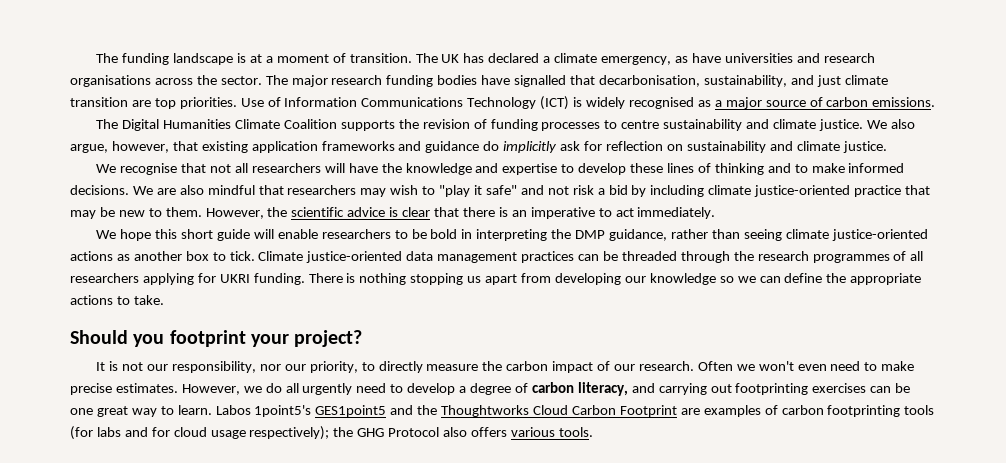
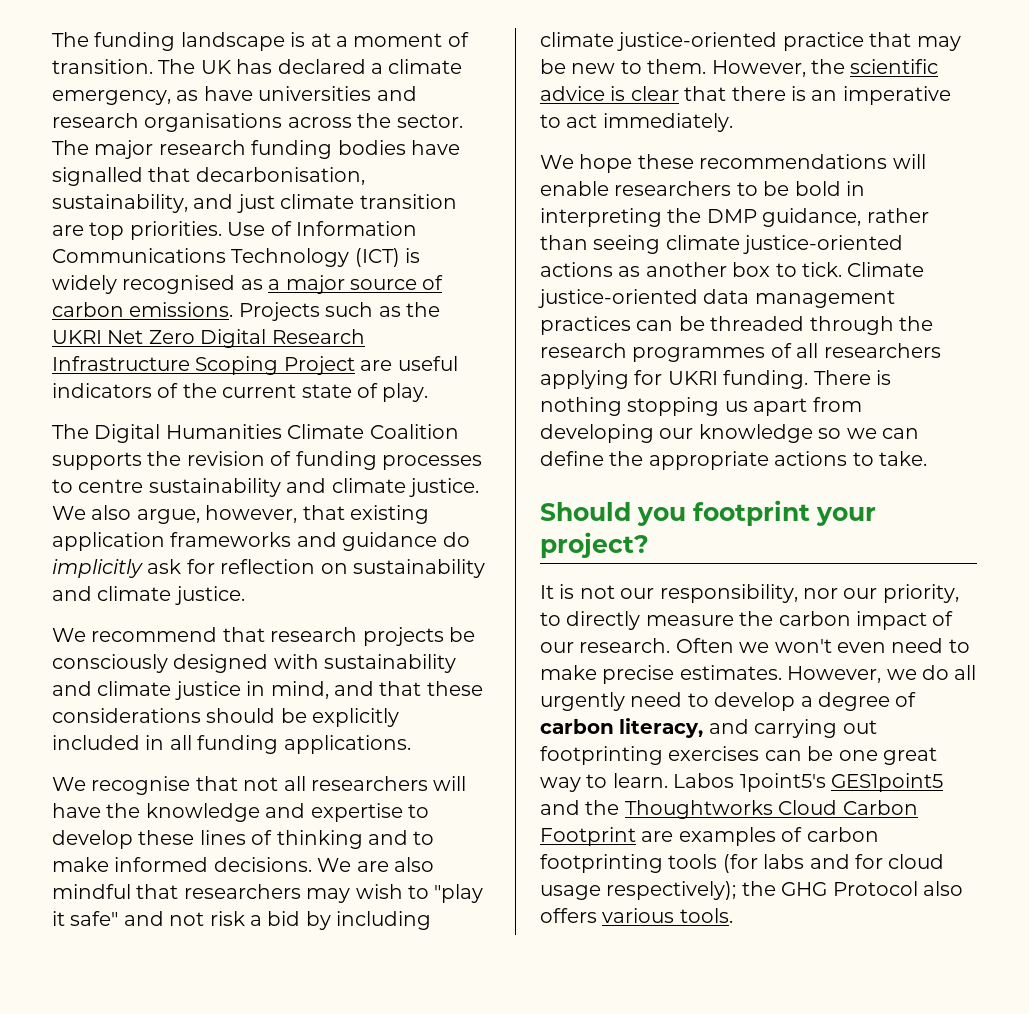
(936, 102) none -> [238,302,440,321] [52,329,365,348] [52,356,458,375] [52,383,429,402] Projects such as the UKRI Net Zero Digital Research Infrastructure Scoping Project are useful indicators of the current state of play.
(887, 147) none -> [52,627,475,646] [52,654,457,673] [52,681,483,700] [52,708,400,727] [52,735,411,754] // We recommend that research projects be consciously designed with sustainability and climate justice in mind, and that these considerations should be explicitly included in all funding applications.
[155,229,250,241] this short guide -> [637,154,888,169] these recommendations

